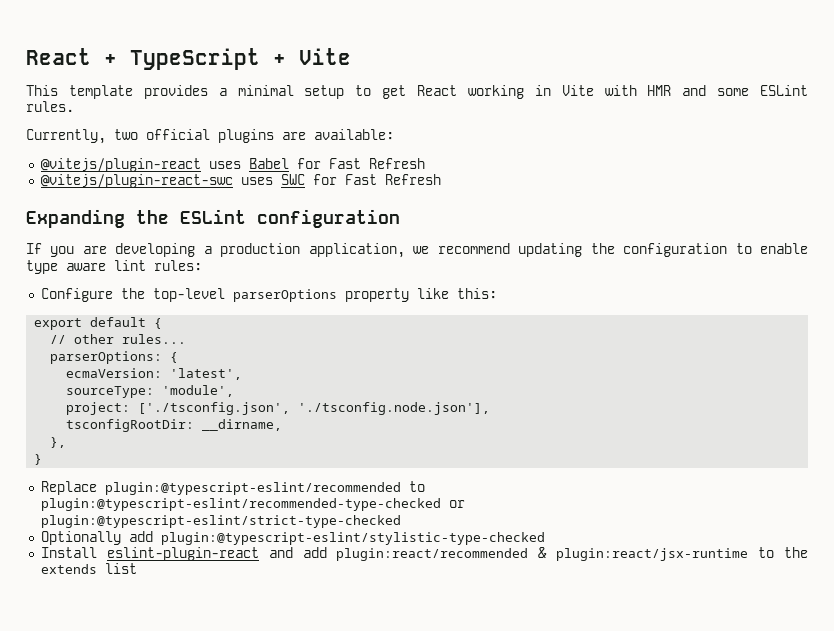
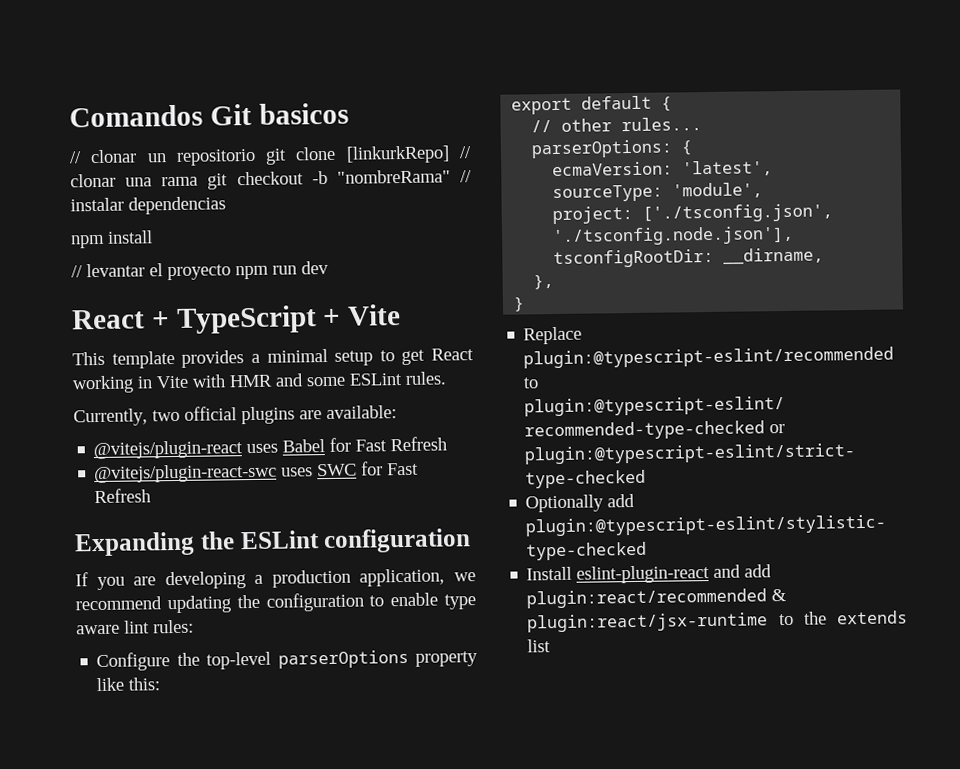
(26, 56) none -> [69,102,349,128] [69,145,472,166] [70,169,472,190] [70,196,226,215] [71,230,153,249] [71,260,329,281] Comandos Git basicos // // clonar un repositorio git clone [linkurkRepo] // clonar una rama git checkout -b "nombreRama" // instalar dependencias // npm install // // levantar el proyecto npm run dev //

